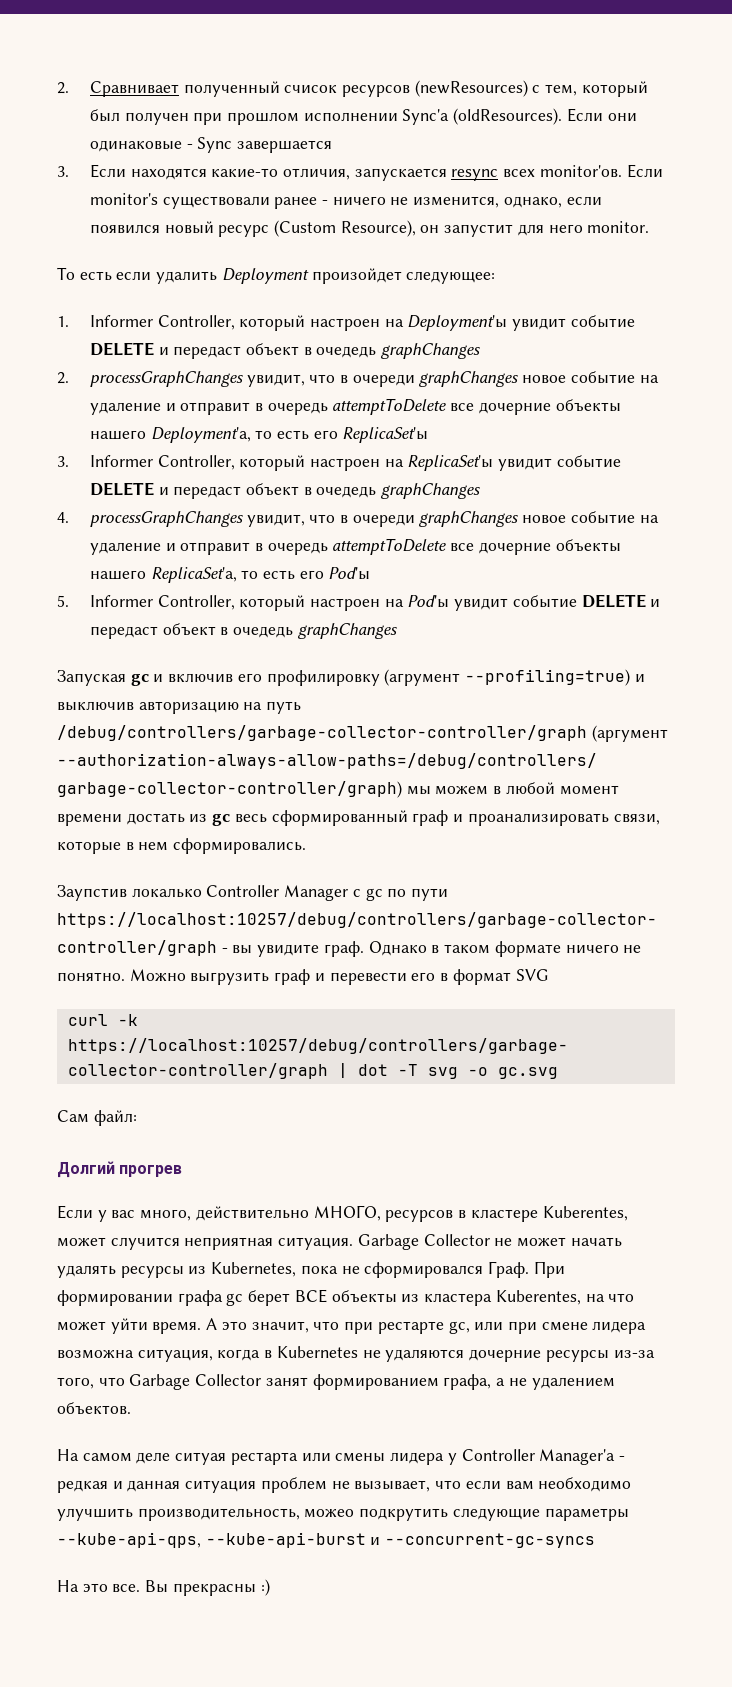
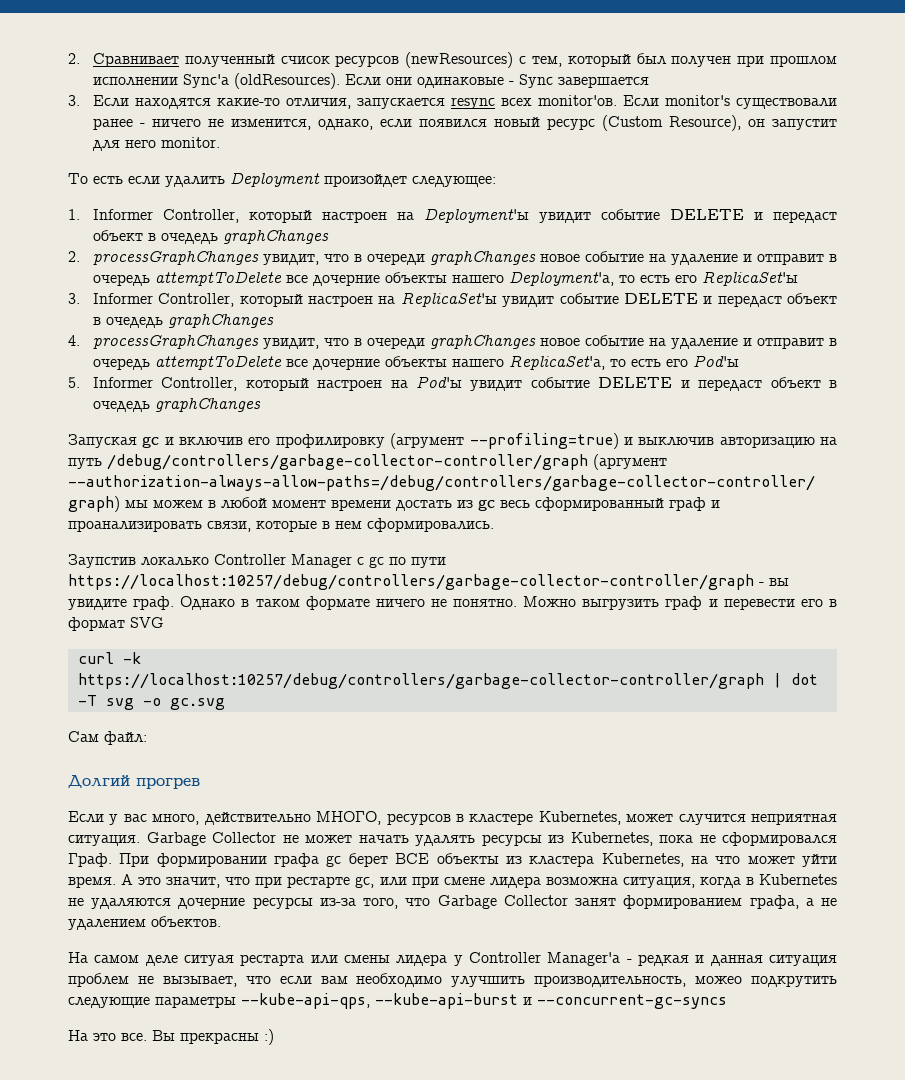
[542,1206,628,1221] Kuberentes, -> [538,811,621,825] Kubernetes,
[495,1290,581,1305] Kuberentes, -> [601,853,684,867] Kubernetes,

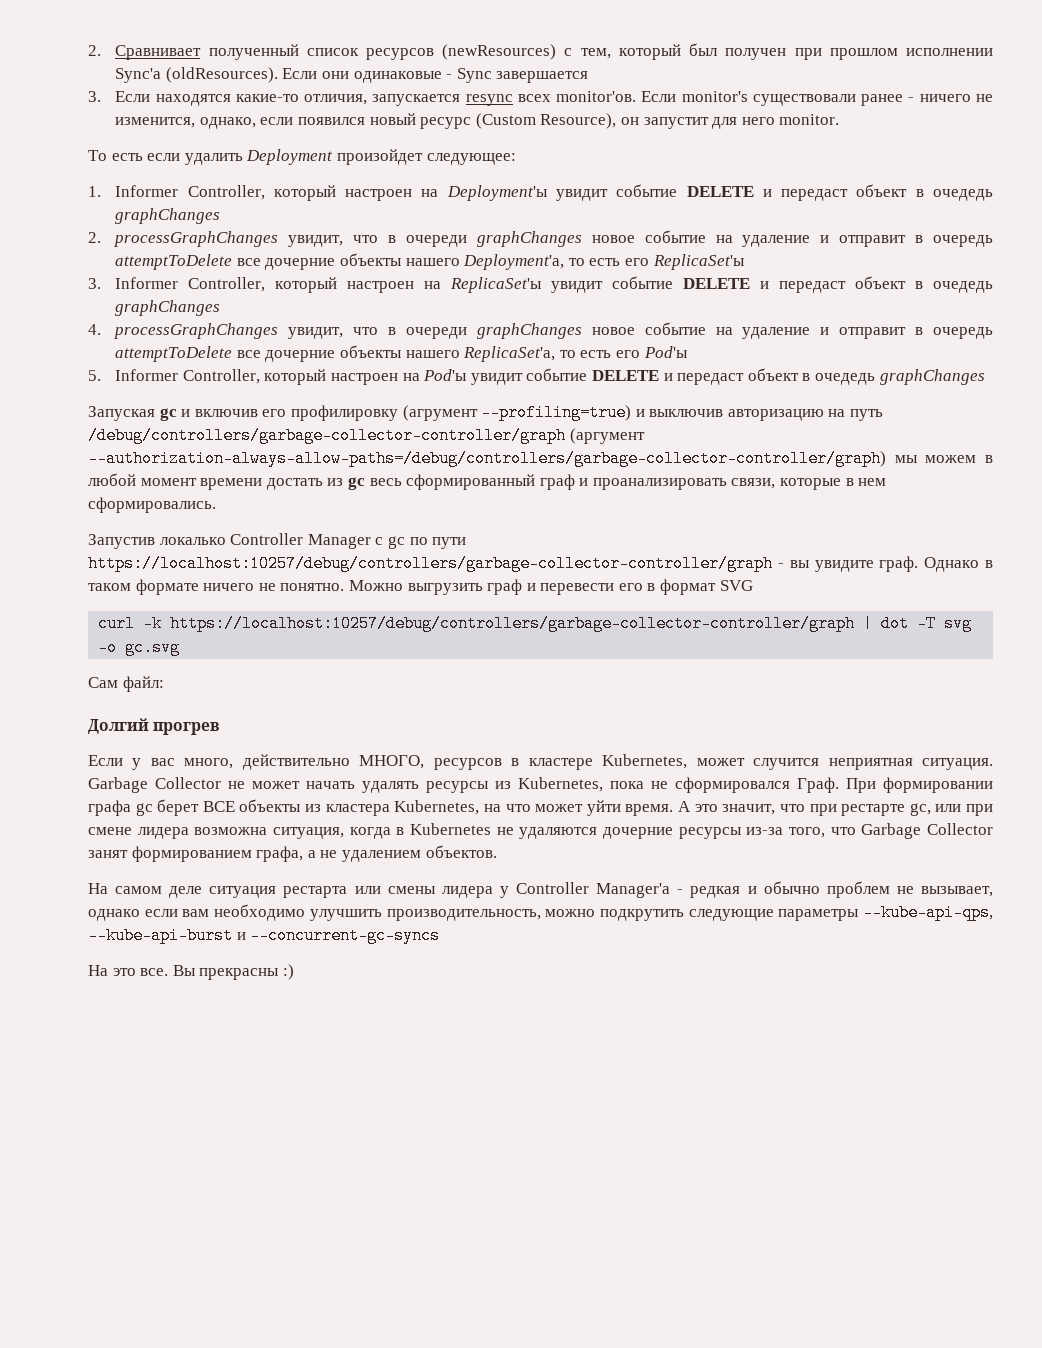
[280,56,330,64] счисок -> [306,48,359,56] список
[68,554,136,568] Заупстив -> [88,534,155,549] Запустив
[184,955,234,966] ситуая -> [209,886,277,898] ситуация
[710,955,838,966] данная ситуация -> [763,881,820,894] обычно
[245,976,271,984] что -> [88,909,140,921] однако
[695,976,743,984] можео -> [545,909,596,917] можно

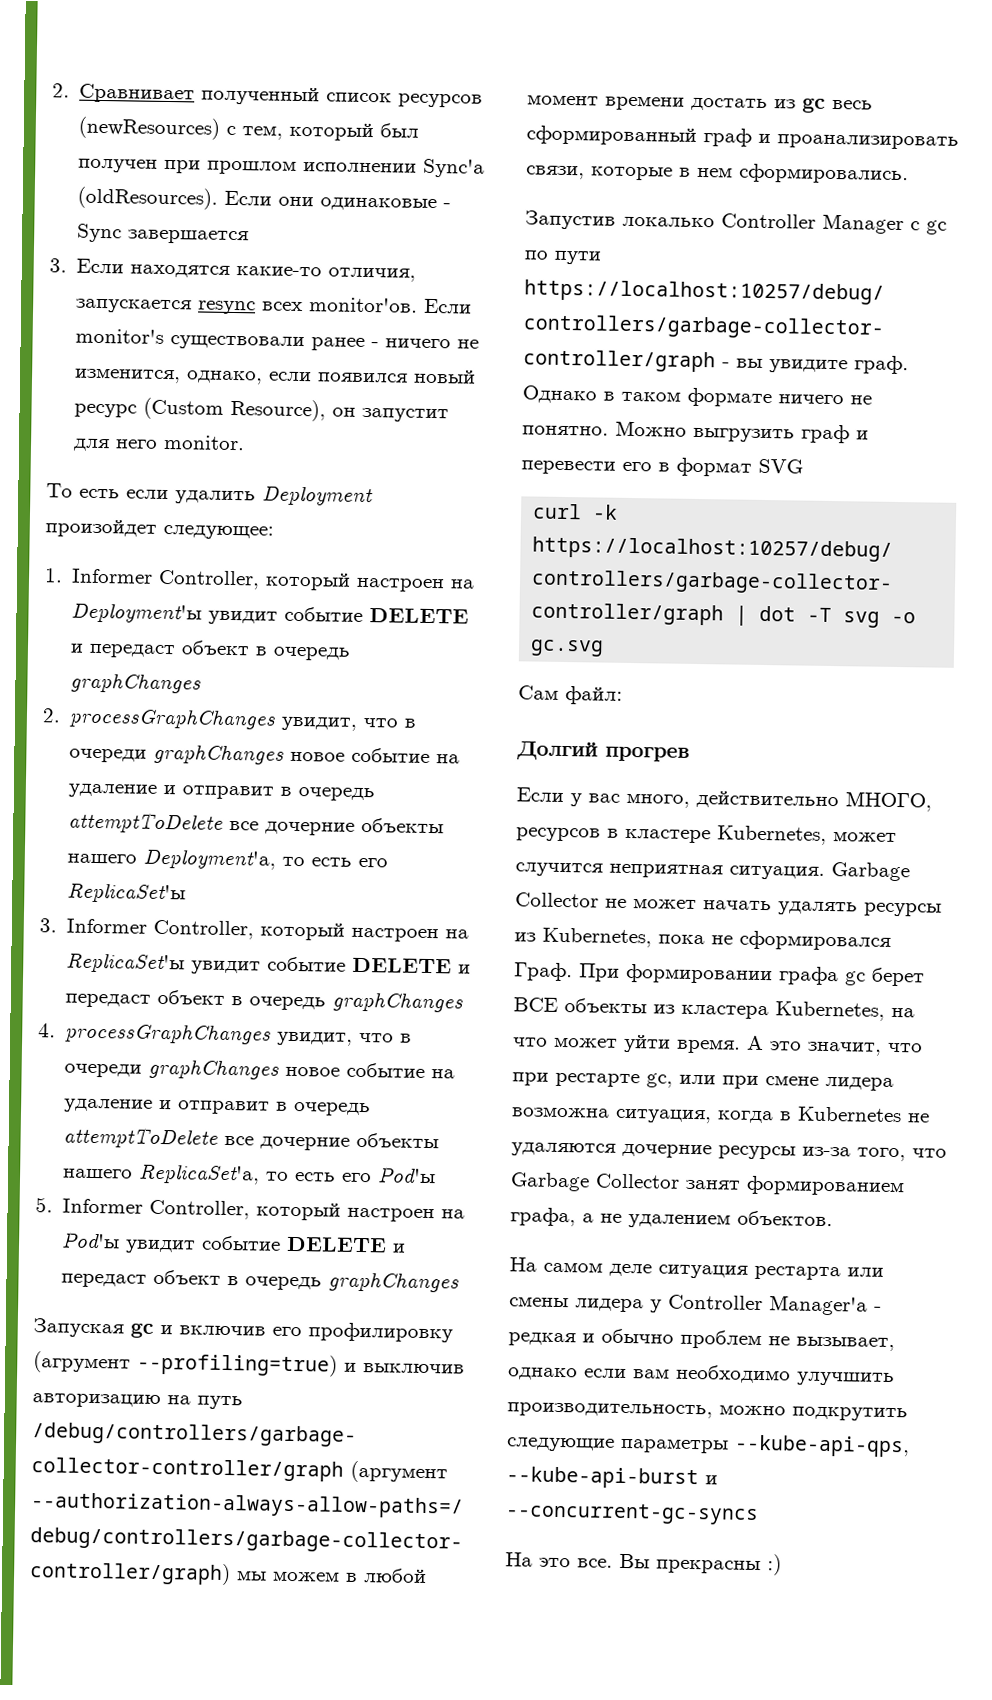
[933,189,994,201] очедедь -> [273,646,352,661] очередь
[932,281,993,293] очедедь -> [249,996,327,1011] очередь
[814,373,875,385] очедедь -> [245,1276,323,1291] очередь

